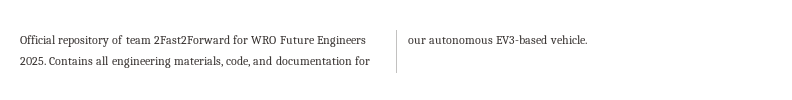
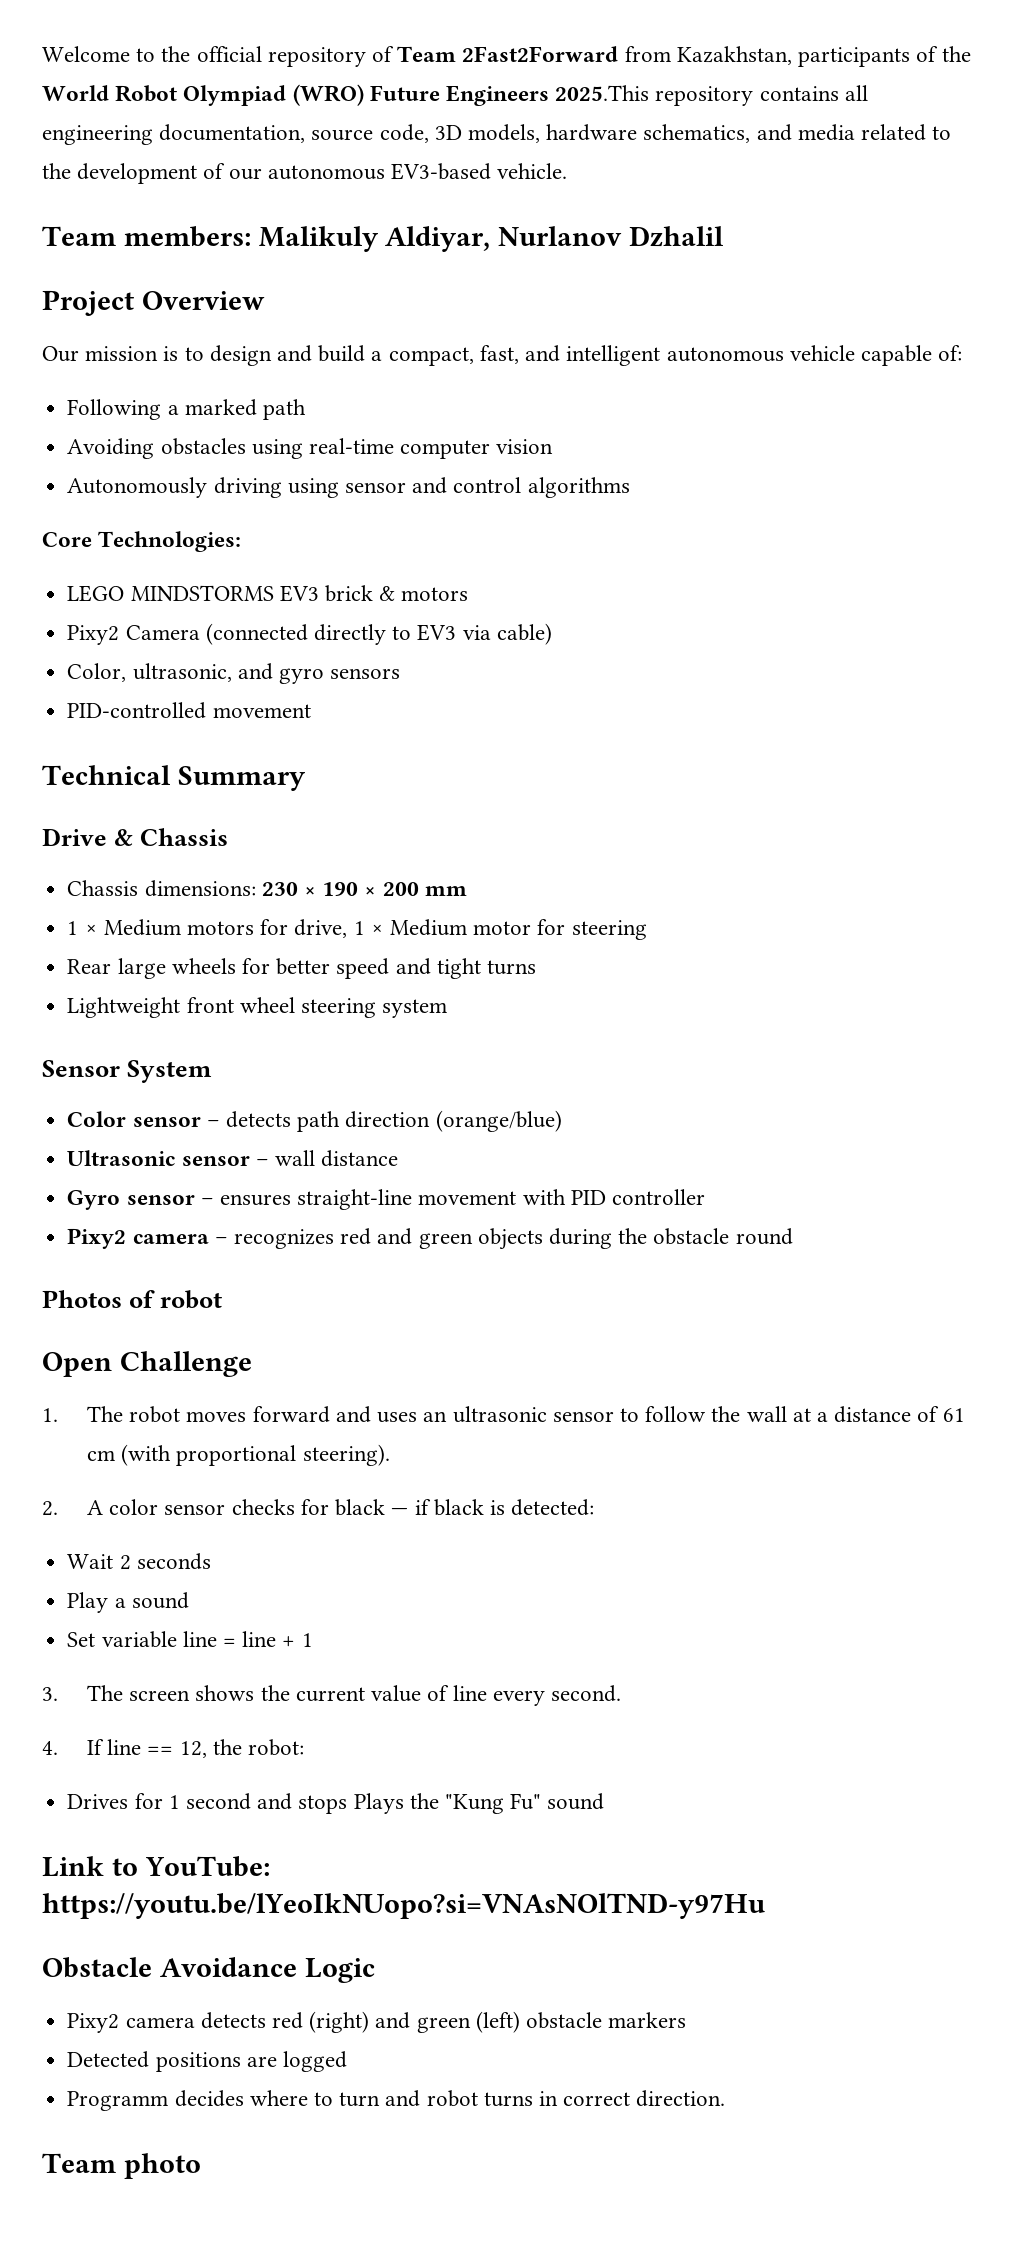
[20,35,366,47] [20,56,370,68] [408,35,587,44] Official repository of team 2Fast2Forward for WRO Future Engineers 2025. Contains all engineering materials, code, and documentation for our autonomous EV3-based vehicle. -> [42,46,971,67] [42,84,868,106] [42,124,952,145] [42,163,568,184] [42,226,725,252] [42,290,265,316] [42,345,963,366] [67,399,306,420] [67,438,554,459] [67,477,630,498] [42,531,242,552] [67,585,469,602] [67,623,552,645] [67,663,401,684] [67,702,311,719] [42,765,306,791] [42,828,229,846] [67,880,467,897] [67,919,647,940] [67,958,536,979] [67,997,448,1018] [42,1060,213,1083] [67,1110,562,1132] [67,1150,399,1167] [67,1189,705,1210] [67,1228,793,1250] [42,1290,223,1309] [42,1351,252,1377] [42,1406,965,1423] [87,1444,390,1466] [42,1499,595,1516] [67,1553,211,1570] [67,1592,189,1613] [67,1631,313,1648] [42,1685,621,1706] [42,1739,305,1758] [67,1793,605,1814] [42,1856,270,1877] [42,1893,765,1919] [42,1957,375,1983] [67,2011,687,2033] [67,2051,347,2072] [67,2090,726,2111] [42,2153,201,2179] Welcome to the official repository of Team 2Fast2Forward from Kazakhstan, participants of the World Robot Olympiad (WRO) Future Engineers 2025.This repository contains all engineering documentation, source code, 3D models, hardware schematics, and media related to the development of our autonomous EV3-based vehicle. // Team members: Malikuly Aldiyar, Nurlanov Dzhalil // Project Overview // Our mission is to design and build a compact, fast, and intelligent autonomous vehicle capable of: // Following a marked path // Avoiding obstacles using real-time computer vision // Autonomously driving using sensor and control algorithms // Core Technologies: // LEGO MINDSTORMS EV3 brick & motors // Pixy2 Camera (connected directly to EV3 via cable) // Color, ultrasonic, and gyro sensors // PID-controlled movement // Technical Summary // Drive & Chassis // Chassis dimensions: 230 × 190 × 200 mm // 1 × Medium motors for drive, 1 × Medium motor for steering // Rear large wheels for better speed and tight turns // Lightweight front wheel steering system // Sensor System // Color sensor – detects path direction (orange/blue) // Ultrasonic sensor – wall distance // Gyro sensor – ensures straight-line movement with PID controller // Pixy2 camera – recognizes red and green objects during the obstacle round // Photos of robot // Open Challenge // 1. The robot moves forward and uses an ultrasonic sensor to follow the wall at a distance of 61 cm (with proportional steering). // 2. A color sensor checks for black — if black is detected: // Wait 2 seconds // Play a sound // Set variable line = line + 1 // 3. The screen shows the current value of line every second. // 4. If line == 12, the robot: // Drives for 1 second and stops Plays the "Kung Fu" sound // Link to YouTube: https://youtu.be/lYeoIkNUopo?si=VNAsNOlTND-y97Hu // Obstacle Avoidance Logic // Pixy2 camera detects red (right) and green (left) obstacle markers // Detected positions are logged // Programm decides where to turn and robot turns in correct direction. // Team photo

